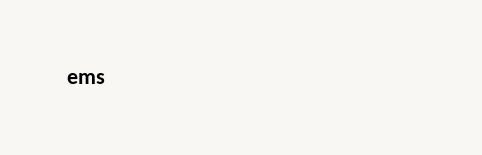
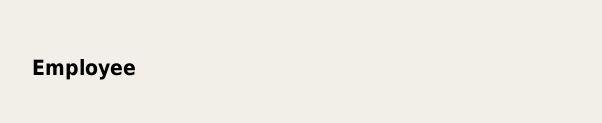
[67,73,105,84] ems -> [32,59,136,80] Employee

